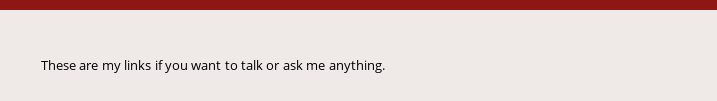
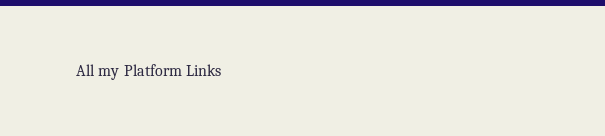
[41,60,385,73] These are my links if you want to talk or ask me anything. -> [76,64,221,80] All my Platform Links

